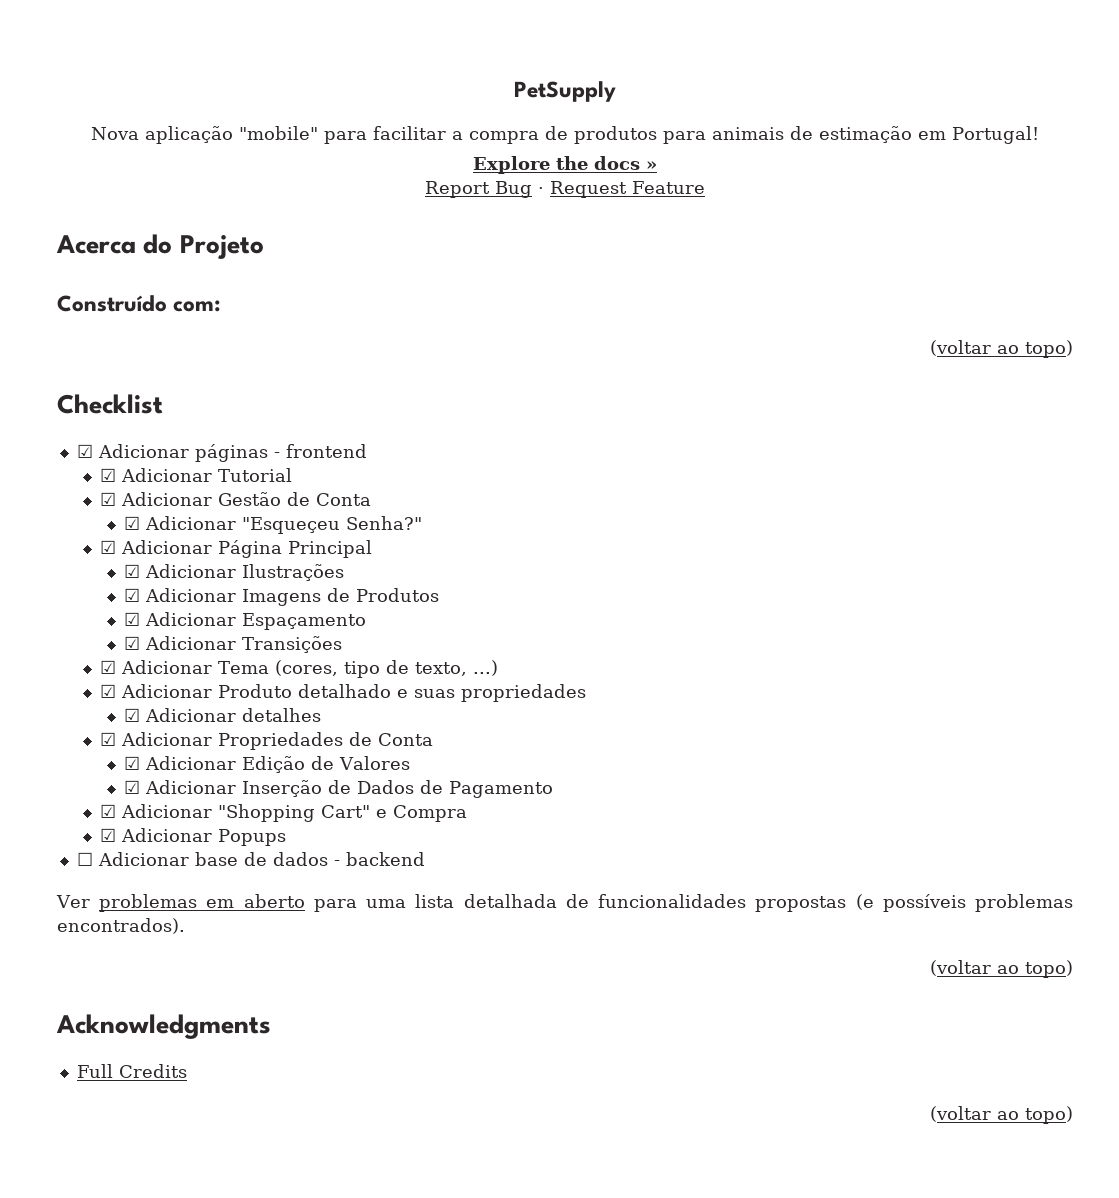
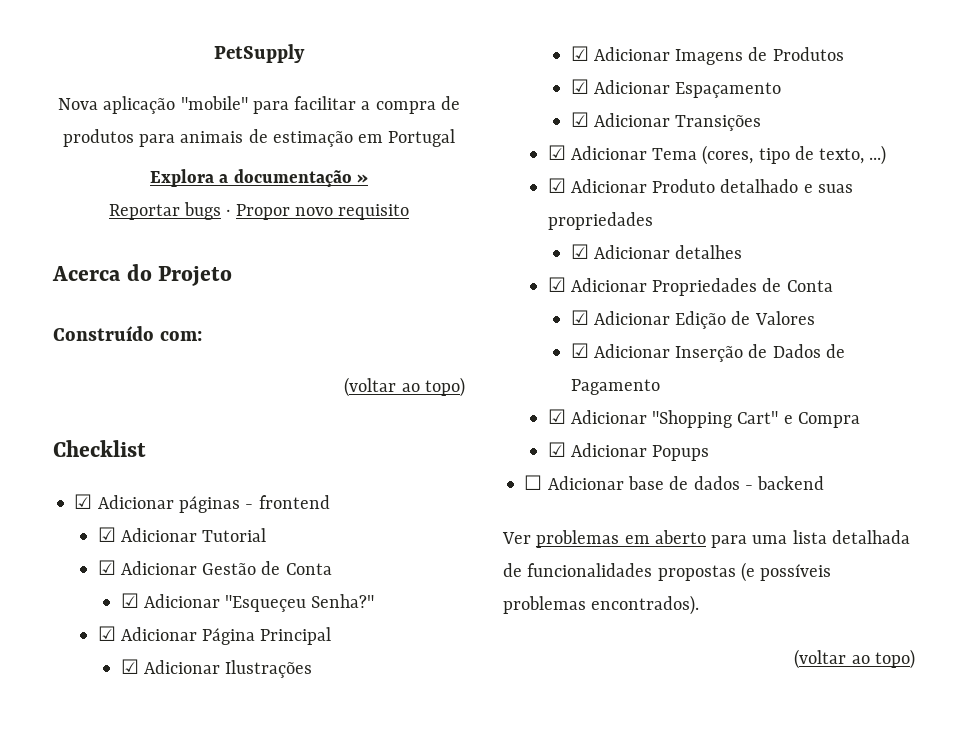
[952,126,1040,144] [473,156,657,174] [425,181,706,198] Portugal! // Explore the docs » // Report Bug · Request Feature -> [388,129,456,147] [150,169,368,187] [108,202,410,220] Portugal // Explora a documentação » // Reportar bugs · Propor novo requisito
[56,1014,271,1039] [76,1064,187,1078] [930,1106,1073,1124] // Acknowledgments // Full Credits // (voltar ao topo) -> (915, 659) none

